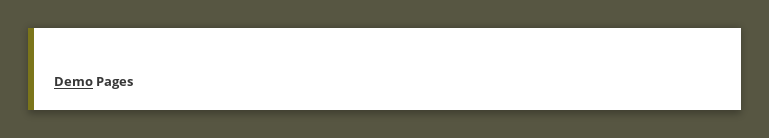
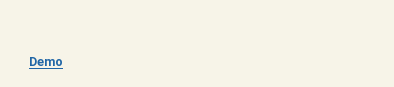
[96,77,134,89] Pages -> (63, 61) none

